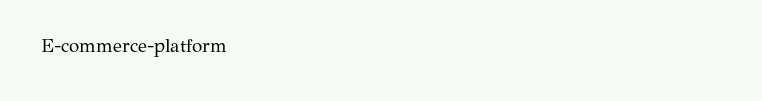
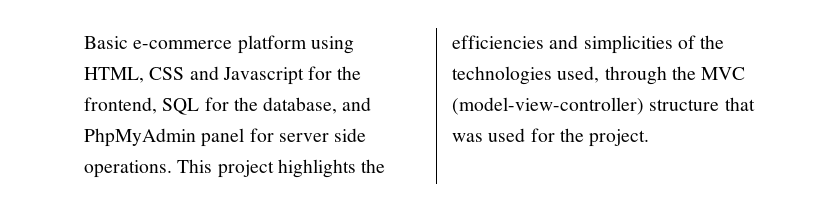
[41,39,227,57] E-commerce-platform -> [84,35,354,54] [84,66,362,85] [84,97,372,115] [84,128,367,147] [84,159,386,178] [452,35,725,54] [452,66,746,85] [452,97,755,115] [452,128,650,147] Basic e-commerce platform using HTML, CSS and Javascript for the frontend, SQL for the database, and PhpMyAdmin panel for server side operations. This project highlights the efficiencies and simplicities of the technologies used, through the MVC (model-view-controller) structure that was used for the project.

